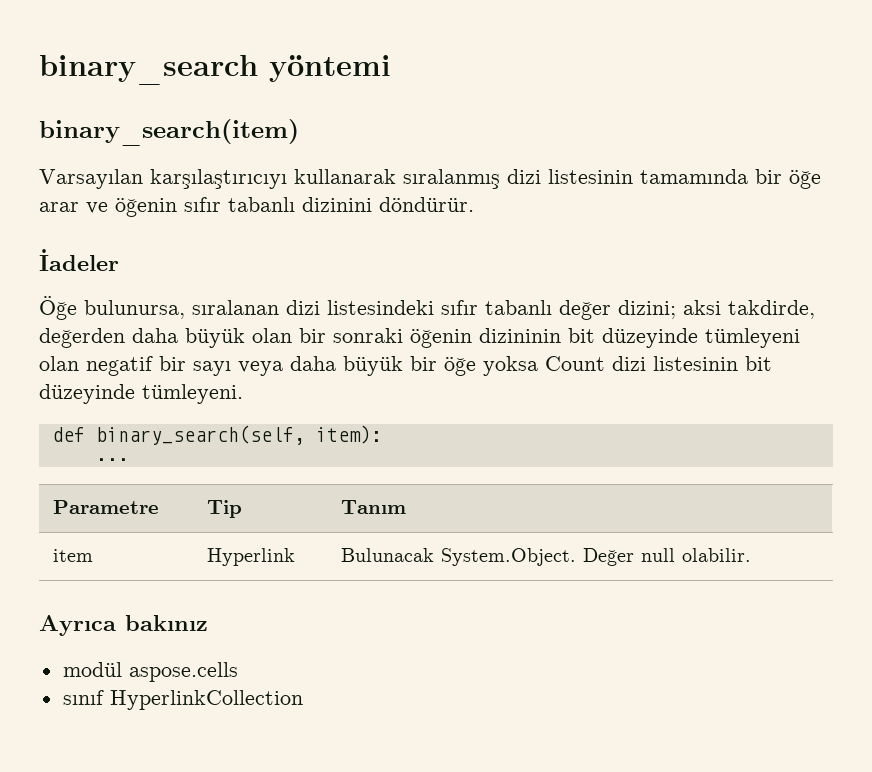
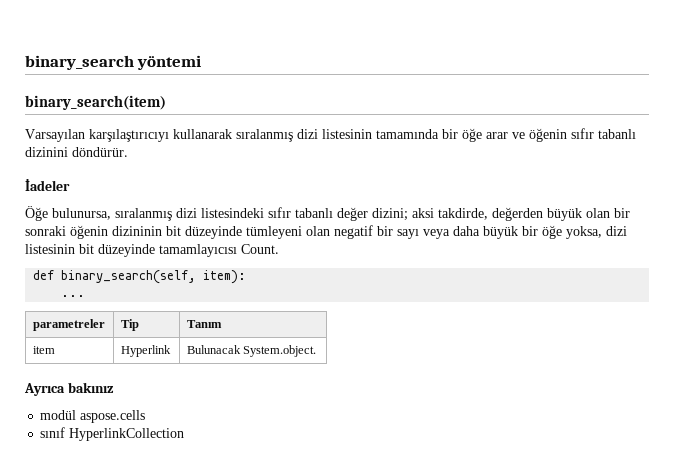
[192,300,279,315] sıralanan -> [115,208,172,221] sıralanmış
[132,328,178,343] daha -> (543, 214) none
[483,356,605,376] yoksa Count -> [566,226,602,239] yoksa,
[142,384,243,404] tümleyeni. -> [159,244,279,257] tamamlayıcısı Count.
[52,500,159,514] Parametre -> [32,319,105,331] parametreler
[440,548,751,566] System.Object. Değer null olabilir. -> [243,345,317,357] System.object.

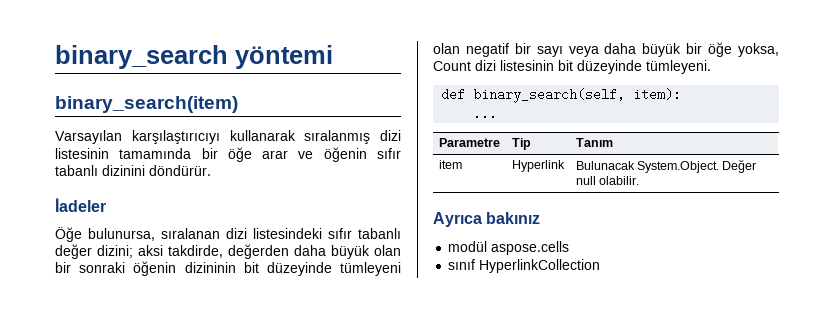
[115,208,172,221] sıralanmış -> [161,228,220,239] sıralanan
(543, 214) none -> [294,245,326,256] daha
(602, 232) none -> [433,61,471,71] Count
[159,244,279,257] tamamlayıcısı Count. -> [646,60,711,74] tümleyeni.
[32,319,105,331] parametreler -> [438,138,500,147] Parametre
[243,345,317,357] System.object. -> [637,159,757,173] [575,176,640,185] System.Object. Değer null olabilir.

